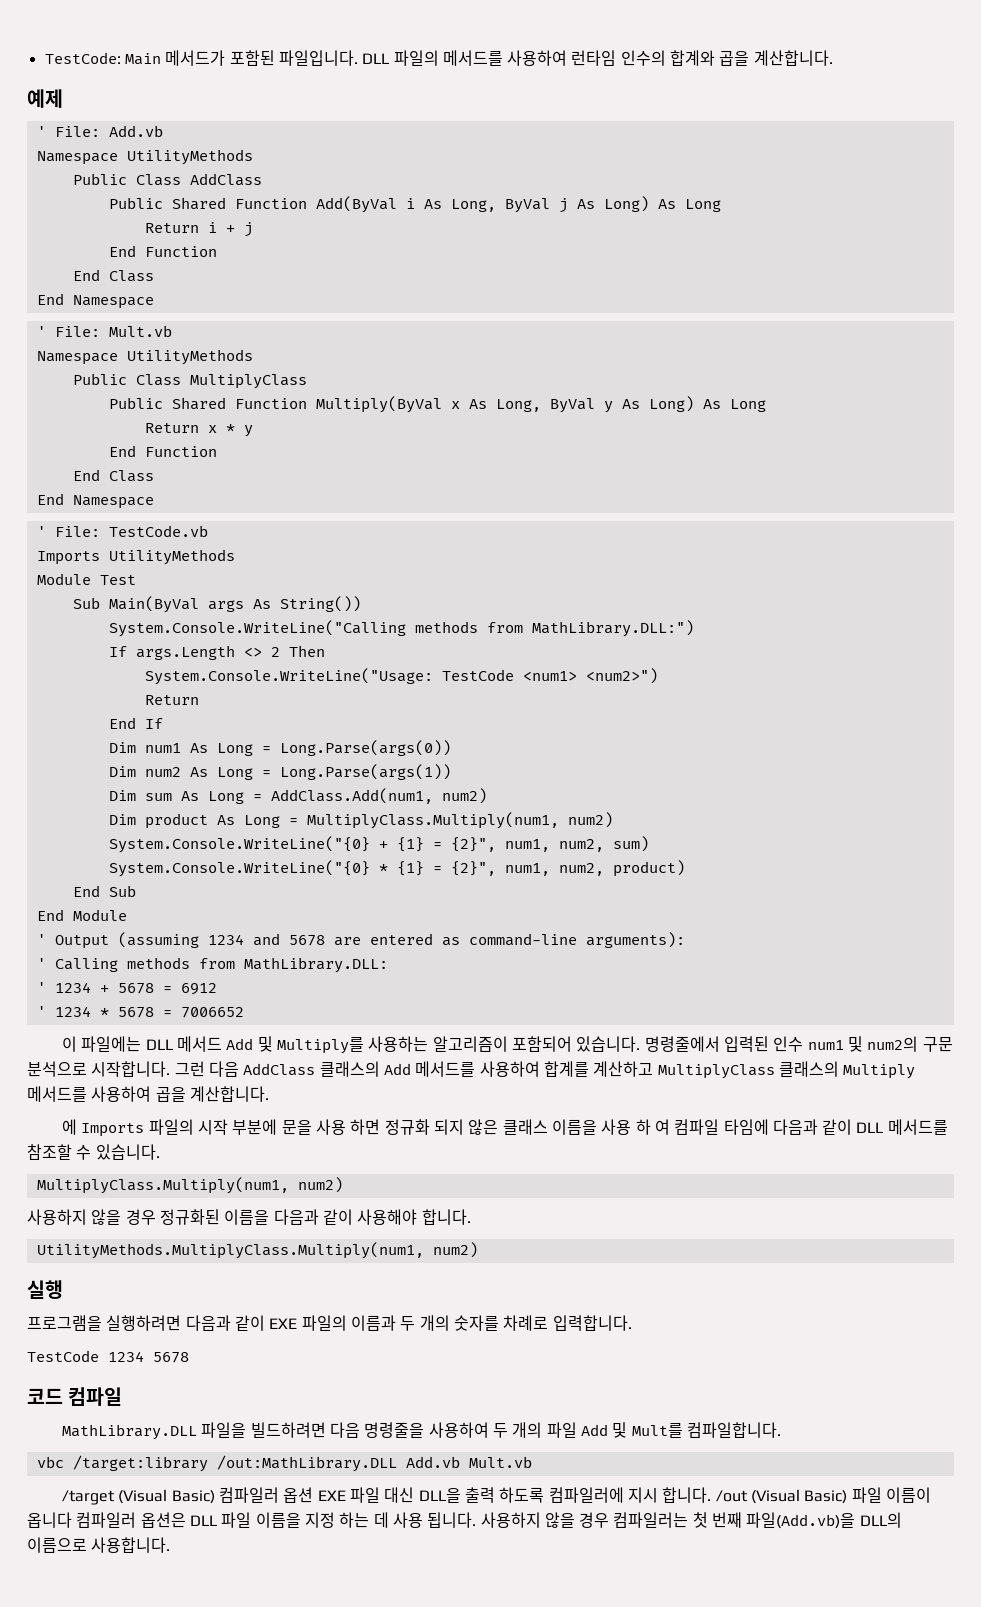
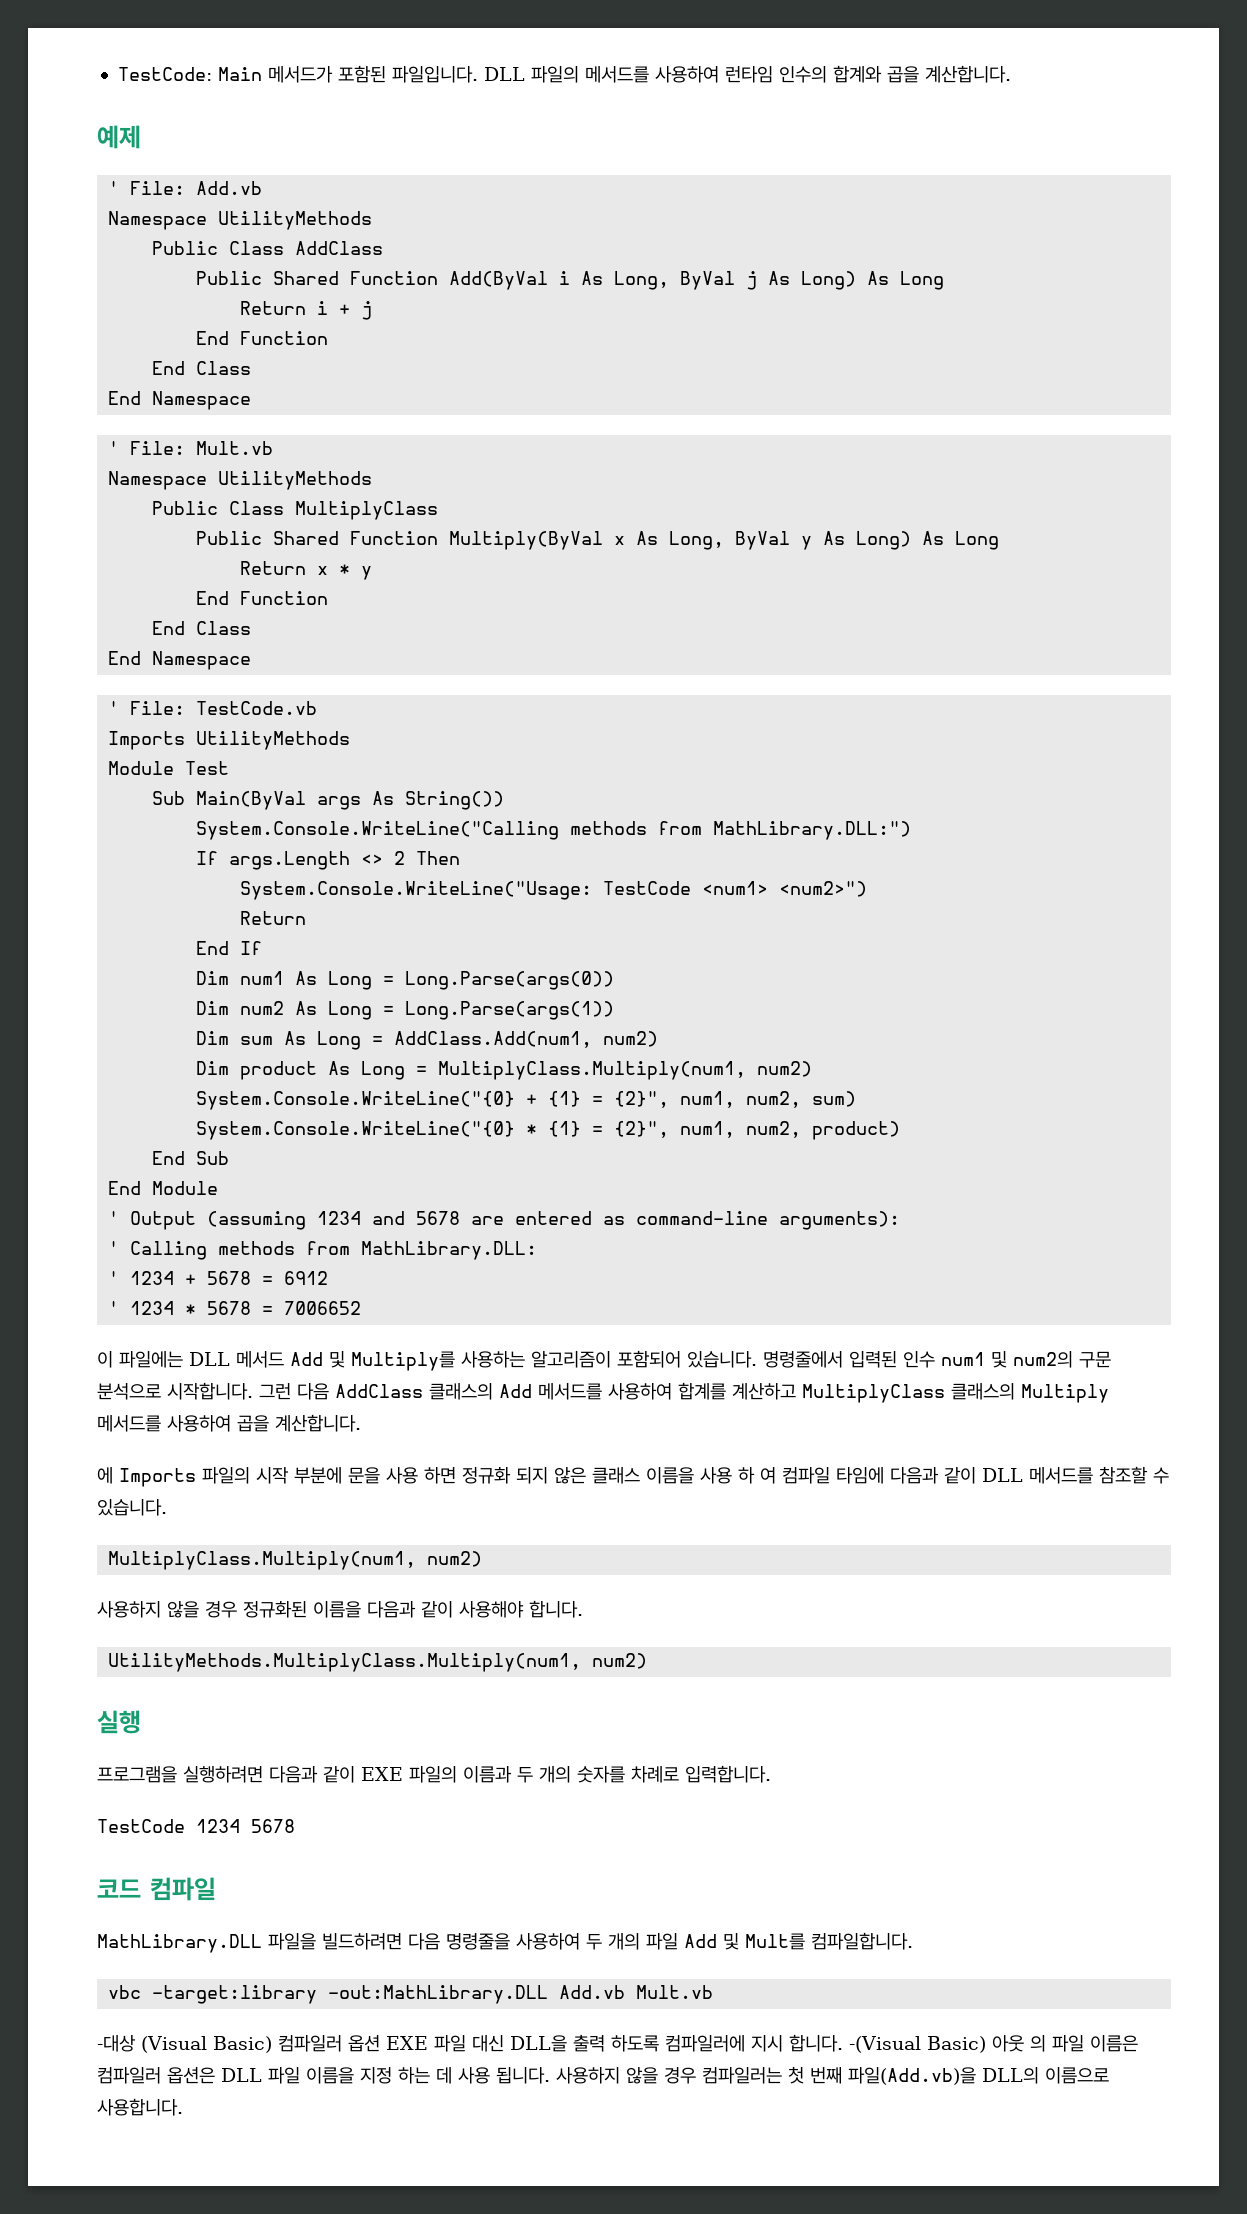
[72,1455,397,1472] /target:library /out:MathLibrary.DLL -> [152,1985,549,2004] -target:library -out:MathLibrary.DLL
[62,1490,116,1505] /target -> [97,2035,136,2052] -대상
[715,1487,931,1504] [27,1512,72,1528] /out (Visual Basic) 파일 이름이 옵니다 -> [849,2035,1138,2053] -(Visual Basic) 아웃 의 파일 이름은

